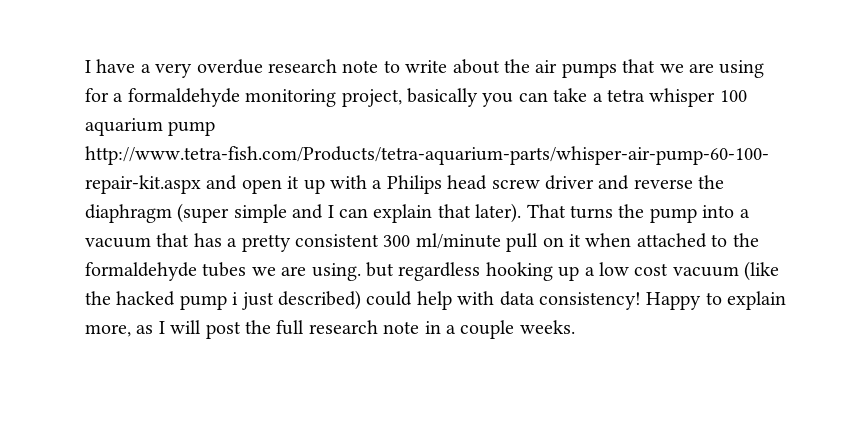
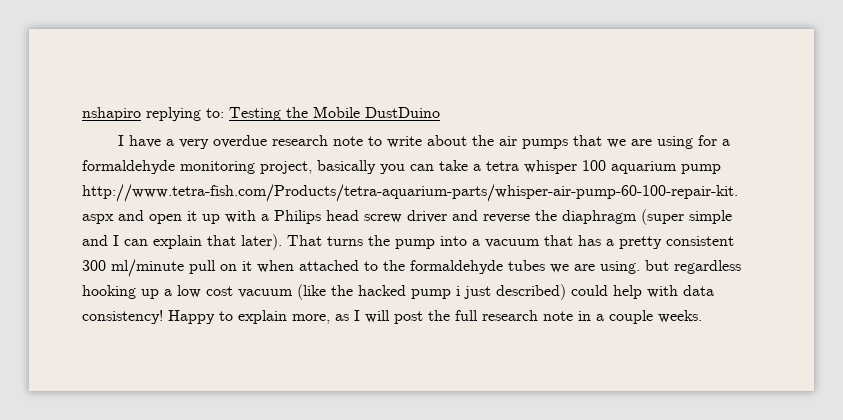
(85, 66) none -> [82,106,440,121] nshapiro replying to: Testing the Mobile DustDuino //

